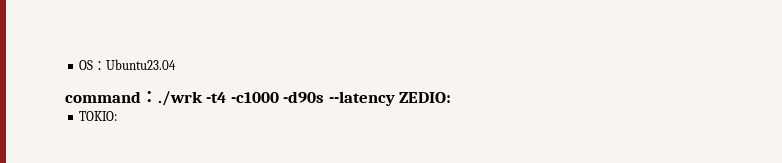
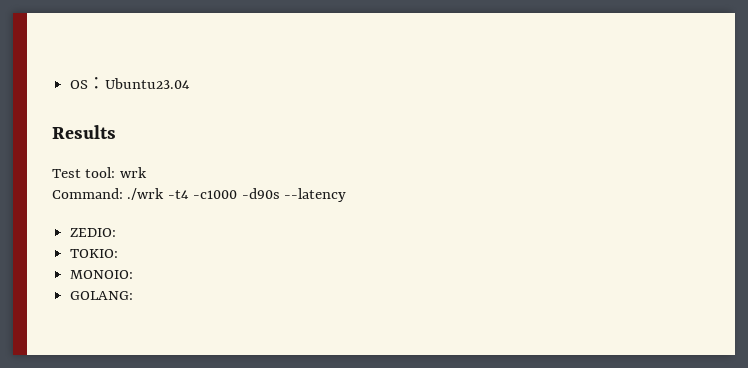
[65,90,158,103] command： -> [52,125,116,139] [52,167,147,178] [52,188,123,199] Results // Test tool: wrk // Command:
(395, 98) none -> (347, 195) //
(118, 116) none -> [70,270,134,279] [70,291,134,300] // MONOIO: // GOLANG:

